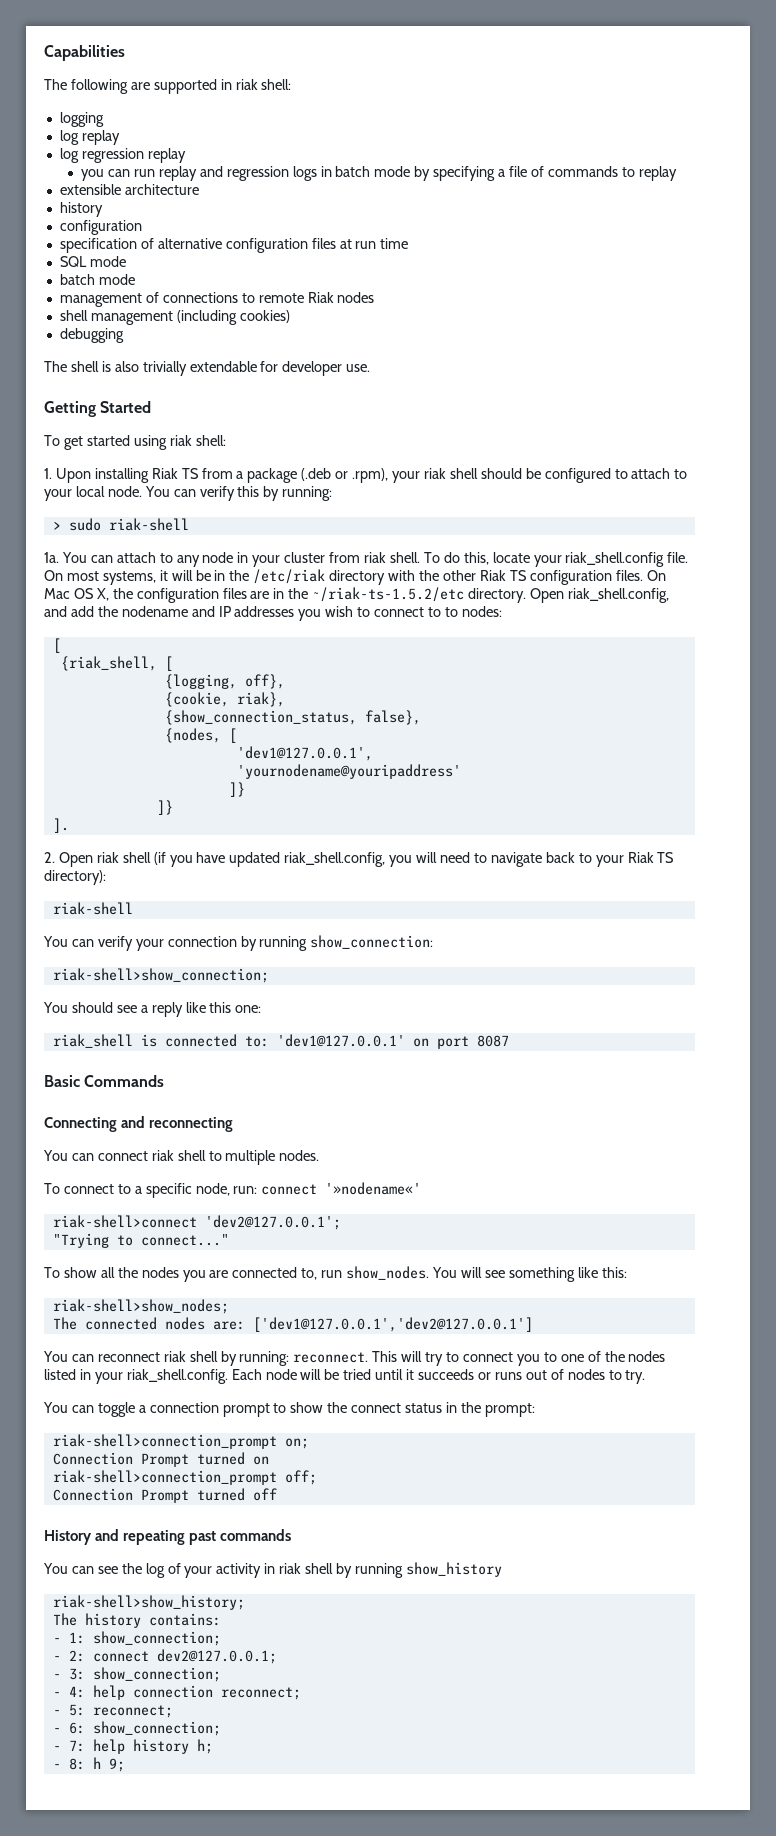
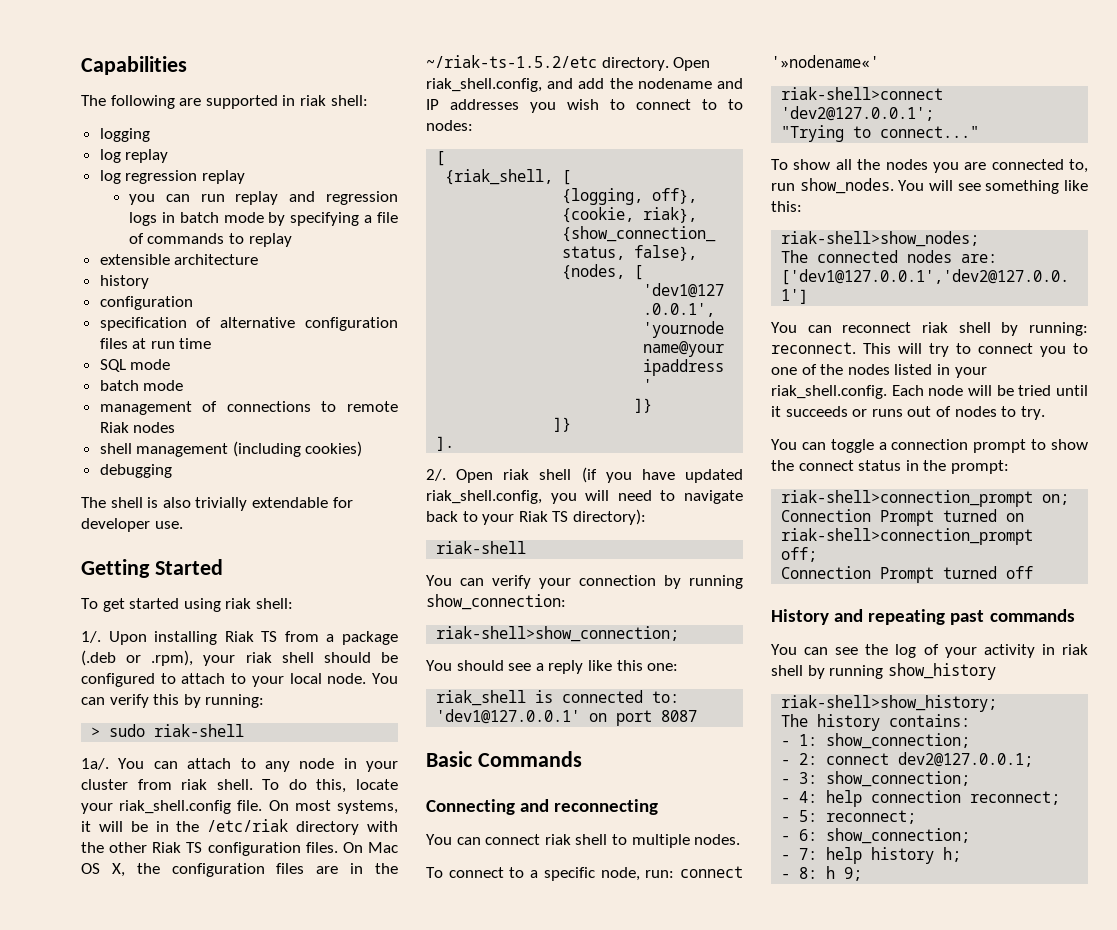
[44,468,52,479] 1. -> [81,631,101,643] 1/.
[44,552,59,563] 1a. -> [81,758,109,770] 1a/.
[44,852,55,863] 2. -> [426,469,446,481] 2/.

